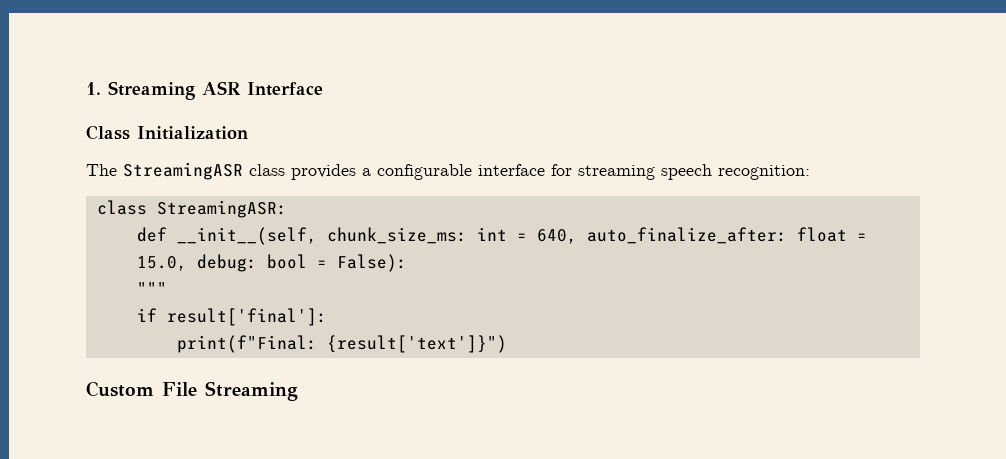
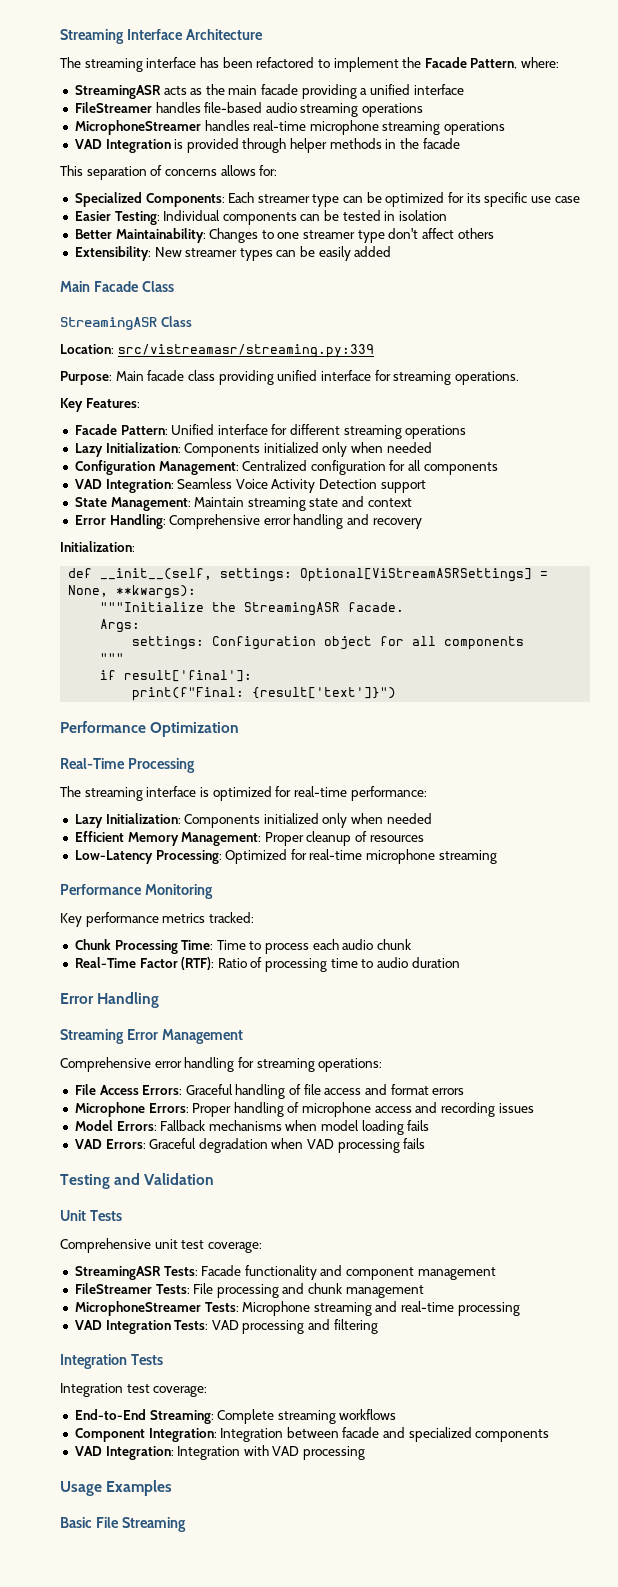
[86,81,241,100] 1. Streaming ASR -> [60,29,124,44] Streaming
[86,125,248,140] [86,162,810,180] [96,200,287,218] [136,227,867,245] [136,254,407,272] // Class Initialization // The StreamingASR class provides a configurable interface for streaming speech recognition: // class StreamingASR: // def __init__(self, chunk_size_ms: int = 640, auto_finalize_after: float = 15.0, debug: bool = False): -> [185,29,263,40] [60,57,560,72] [74,84,464,99] [74,102,424,117] [74,120,506,135] [74,138,460,153] [60,165,278,180] [74,192,580,207] [74,210,448,225] [74,228,494,243] [74,246,392,261] [60,281,174,292] [60,316,192,330] [60,344,374,358] [60,370,519,385] [60,398,140,412] [74,424,467,439] [74,442,432,457] [74,460,498,475] [74,478,426,493] [74,496,412,511] [74,514,422,529] [60,541,135,552] [68,568,549,582] [68,585,197,599] [100,602,405,616] [100,619,141,633] [132,636,525,650] Architecture // The streaming interface has been refactored to implement the Facade Pattern, where: // StreamingASR acts as the main facade providing a unified interface // FileStreamer handles file-based audio streaming operations // MicrophoneStreamer handles real-time microphone streaming operations // VAD Integration is provided through helper methods in the facade // This separation of concerns allows for: // Specialized Components: Each streamer type can be optimized for its specific use case // Easier Testing: Individual components can be tested in isolation // Better Maintainability: Changes to one streamer type don't affect others // Extensibility: New streamer types can be easily added // Main Facade Class // StreamingASR Class // Location: src/vistreamasr/streaming.py:339 // Purpose: Main facade class providing unified interface for streaming operations. // Key Features: // Facade Pattern: Unified interface for different streaming operations // Lazy Initialization: Components initialized only when needed // Configuration Management: Centralized configuration for all components // VAD Integration: Seamless Voice Activity Detection support // State Management: Maintain streaming state and context // Error Handling: Comprehensive error handling and recovery // Initialization: // def __init__(self, settings: Optional[ViStreamASRSettings] = None, **kwargs): // """Initialize the StreamingASR facade. // Args: // settings: Configuration object for all components
[86,381,154,397] Custom -> [60,721,240,737] [60,758,195,773] [60,786,427,801] [74,813,432,828] [74,831,424,846] [74,849,497,864] [60,884,213,899] [60,912,254,927] [74,939,412,954] [74,957,460,972] [60,992,160,1008] [60,1029,243,1044] [60,1057,383,1072] [74,1084,465,1099] [74,1102,534,1117] [74,1120,430,1135] [74,1138,426,1153] [60,1173,215,1189] [60,1210,122,1221] [60,1238,262,1253] [74,1265,496,1280] [74,1283,424,1298] [74,1301,520,1316] [74,1319,378,1334] [60,1354,163,1369] [60,1383,208,1397] [74,1409,397,1424] [74,1427,550,1442] [74,1445,366,1460] [60,1480,173,1496] [60,1517,92,1528] Performance Optimization // Real-Time Processing // The streaming interface is optimized for real-time performance: // Lazy Initialization: Components initialized only when needed // Efficient Memory Management: Proper cleanup of resources // Low-Latency Processing: Optimized for real-time microphone streaming // Performance Monitoring // Key performance metrics tracked: // Chunk Processing Time: Time to process each audio chunk // Real-Time Factor (RTF): Ratio of processing time to audio duration // Error Handling // Streaming Error Management // Comprehensive error handling for streaming operations: // File Access Errors: Graceful handling of file access and format errors // Microphone Errors: Proper handling of microphone access and recording issues // Model Errors: Fallback mechanisms when model loading fails // VAD Errors: Graceful degradation when VAD processing fails // Testing and Validation // Unit Tests // Comprehensive unit test coverage: // StreamingASR Tests: Facade functionality and component management // FileStreamer Tests: File processing and chunk management // MicrophoneStreamer Tests: Microphone streaming and real-time processing // VAD Integration Tests: VAD processing and filtering // Integration Tests // Integration test coverage: // End-to-End Streaming: Complete streaming workflows // Component Integration: Integration between facade and specialized components // VAD Integration: Integration with VAD processing // Usage Examples // Basic

